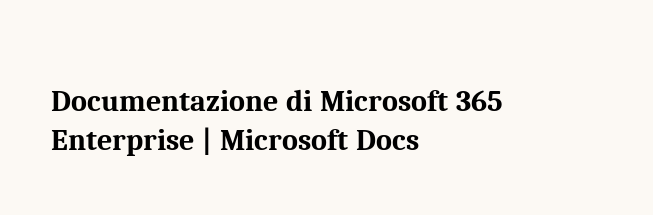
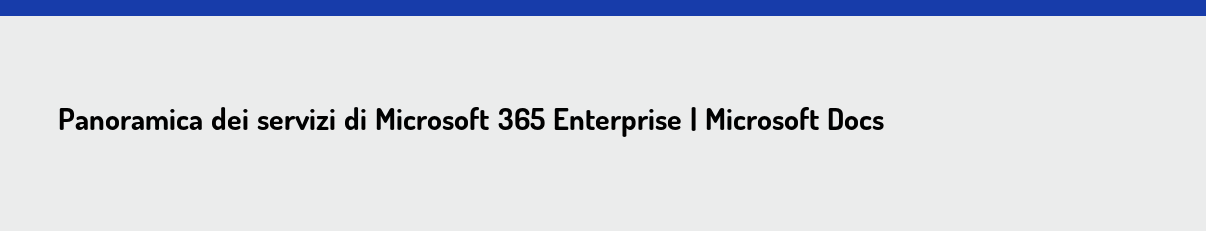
[51,90,278,111] Documentazione -> [58,107,337,130] Panoramica dei servizi

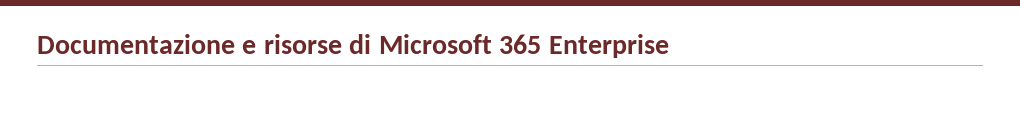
[58,107,337,130] Panoramica dei servizi -> [37,34,342,54] Documentazione e risorse
[689,107,884,131] | Microsoft Docs -> (669, 46) none

